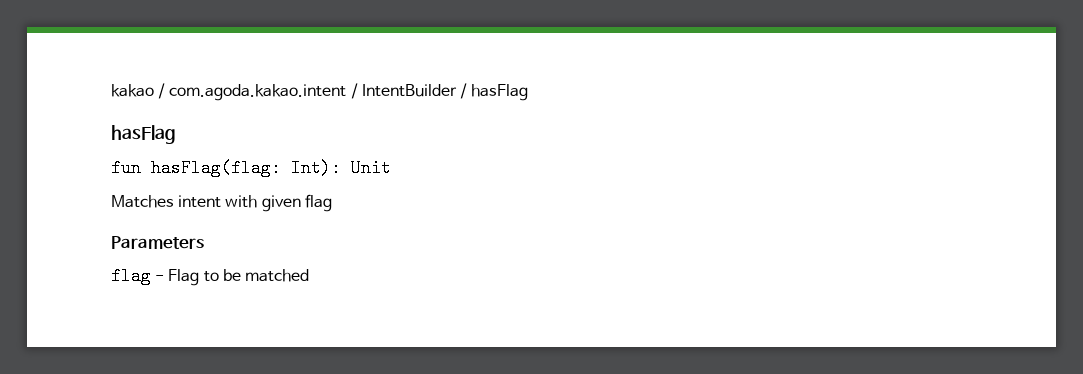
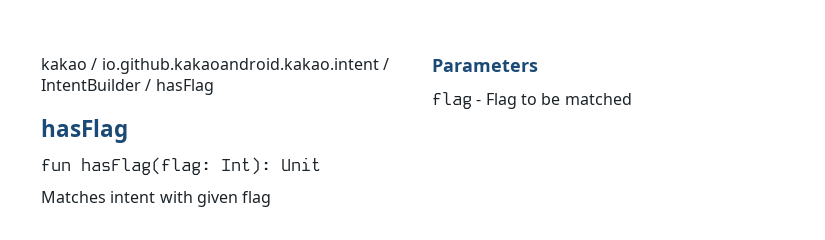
[169,84,347,101] com.agoda.kakao.intent -> [101,58,379,74] io.github.kakaoandroid.kakao.intent

